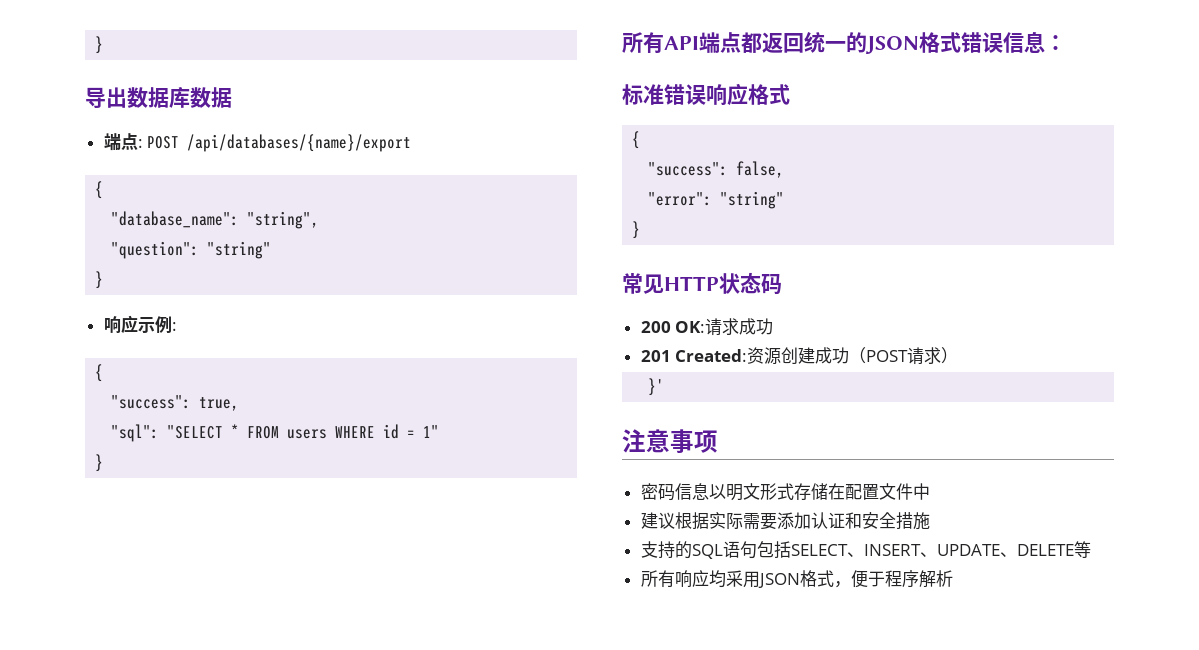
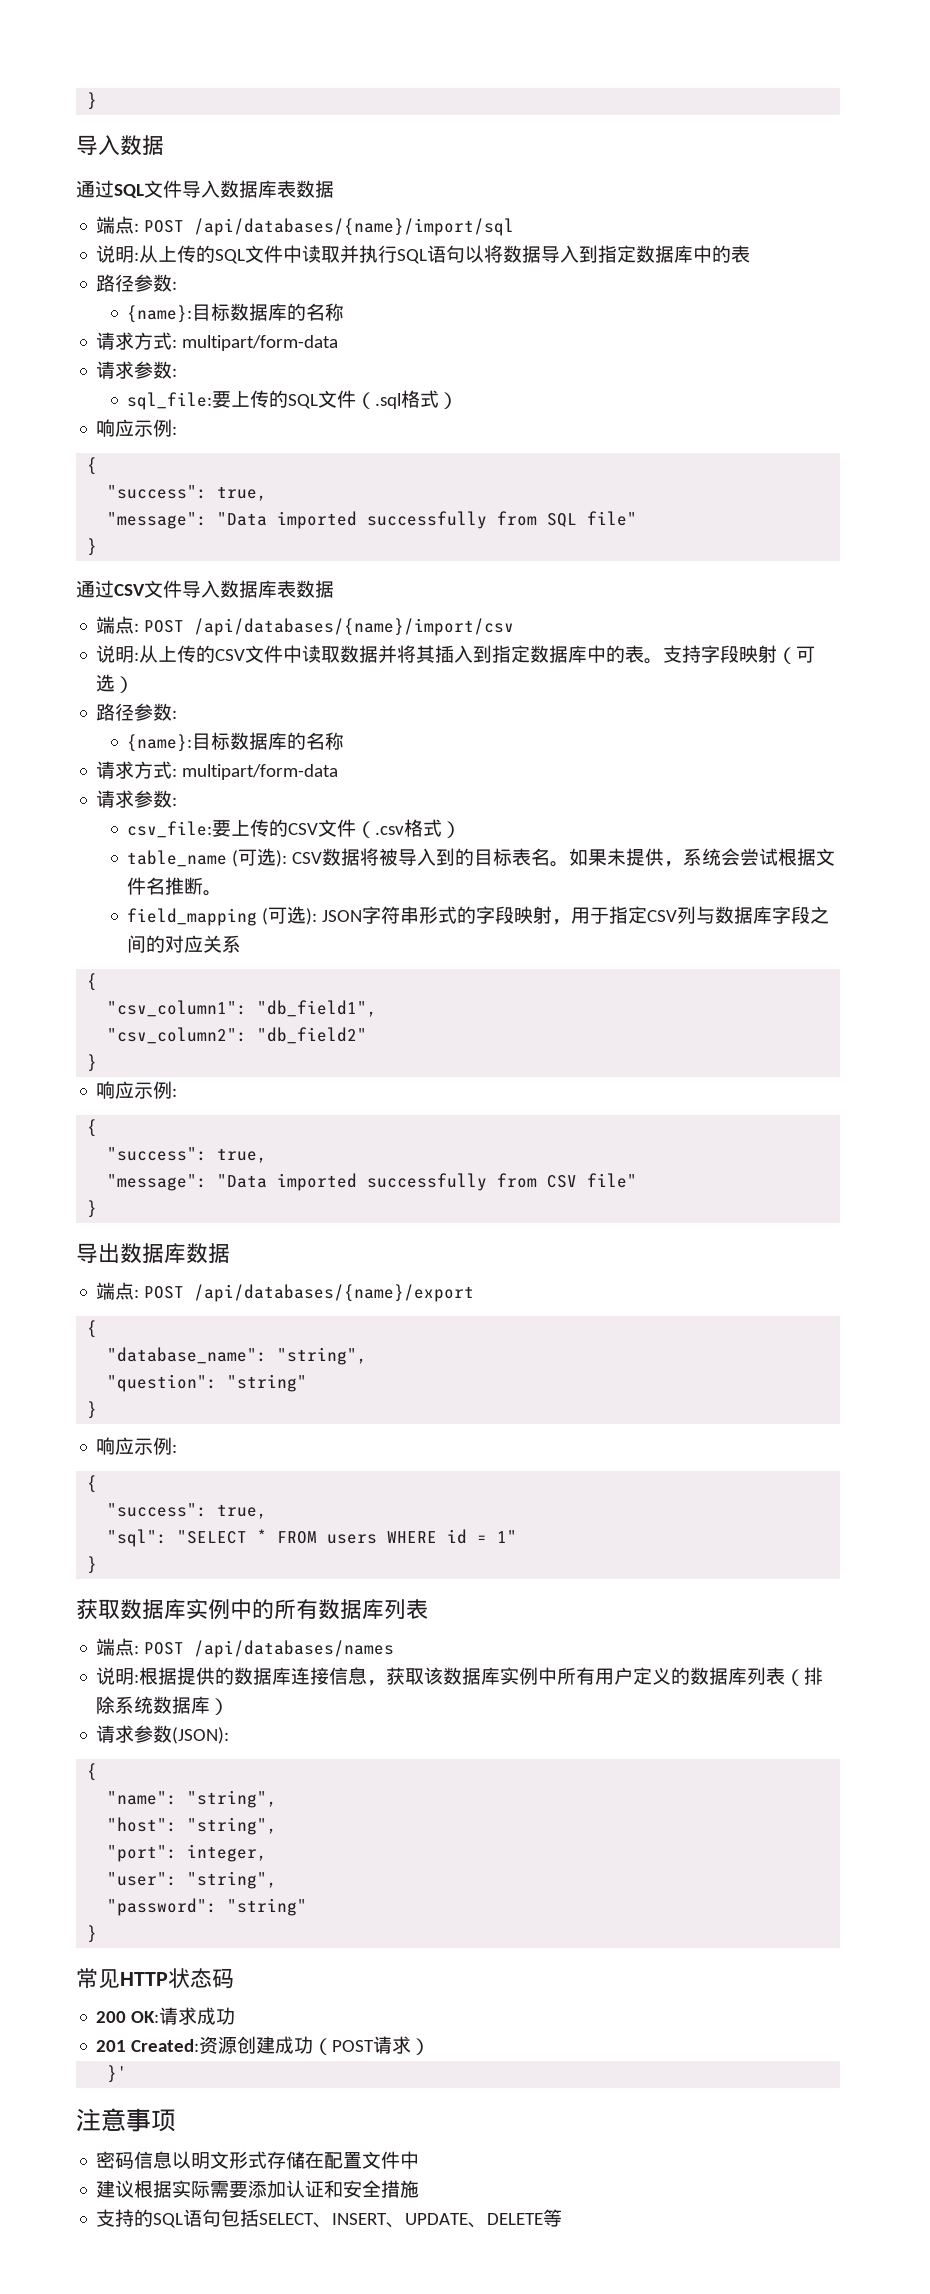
[95,36,104,54] } -> [87,92,98,110] [76,135,164,156] [76,180,334,198] [96,216,515,236] [96,245,751,264] [96,274,178,292] [127,303,345,323] [96,332,339,351] [96,361,178,379] [127,390,459,410] [96,419,178,437] [87,457,98,475] [107,485,268,501] [107,511,638,529] [87,538,98,556] [76,580,334,598] [96,616,515,636] [96,645,816,664] [96,674,135,693] [96,703,178,721] [127,732,345,752] [96,761,339,780] [96,790,178,808] [127,819,462,838] [127,848,836,867] [127,877,223,896] [127,906,830,926] [127,935,242,953] [87,973,98,991] [107,1000,378,1017] [107,1027,368,1044] [87,1054,98,1072] [96,1081,178,1099] [87,1119,98,1137] [107,1147,268,1163] [107,1173,638,1191] [87,1200,98,1218] } // 导入数据 // 通过SQL文件导入数据库表数据 // 端点: POST /api/databases/{name}/import/sql // 说明:从上传的SQL文件中读取并执行SQL语句以将数据导入到指定数据库中的表 // 路径参数: // {name}:目标数据库的名称 // 请求方式: multipart/form-data // 请求参数: // sql_file:要上传的SQL文件（.sql格式） // 响应示例: // { // "success": true, // "message": "Data imported successfully from SQL file" // } // 通过CSV文件导入数据库表数据 // 端点: POST /api/databases/{name}/import/csv // 说明:从上传的CSV文件中读取数据并将其插入到指定数据库中的表。支持字段映射（可选） // 路径参数: // {name}:目标数据库的名称 // 请求方式: multipart/form-data // 请求参数: // csv_file:要上传的CSV文件（.csv格式） // table_name (可选): CSV数据将被导入到的目标表名。如果未提供，系统会尝试根据文件名推断。 // field_mapping (可选): JSON字符串形式的字段映射，用于指定CSV列与数据库字段之间的对应关系 // { // "csv_column1": "db_field1", // "csv_column2": "db_field2" // } // 响应示例: // { // "success": true, // "message": "Data imported successfully from CSV file" // }
[622,31,1066,54] [622,83,790,106] [632,131,641,149] [648,161,785,178] [648,192,713,206] 所有API端点都返回统一的JSON格式错误信息： // 标准错误响应格式 // { // "success": false, // "error": -> [76,1599,428,1620] [96,1638,395,1658] [96,1667,824,1686] [96,1696,230,1715] [96,1725,230,1744] [87,1763,98,1781] [107,1790,278,1808] [107,1817,278,1835] [107,1844,268,1862] [107,1871,278,1889] [107,1898,218,1916] 获取数据库实例中的所有数据库列表 // 端点: POST /api/databases/names // 说明:根据提供的数据库连接信息，获取该数据库实例中所有用户定义的数据库列表（排除系统数据库） // 请求参数(JSON): // { // "name": "string", // "host": "string", // "port": integer, // "user": "string", // "password":
[640,570,953,588] // 所有响应均采用JSON格式，便于程序解析 -> (563, 2218) none

